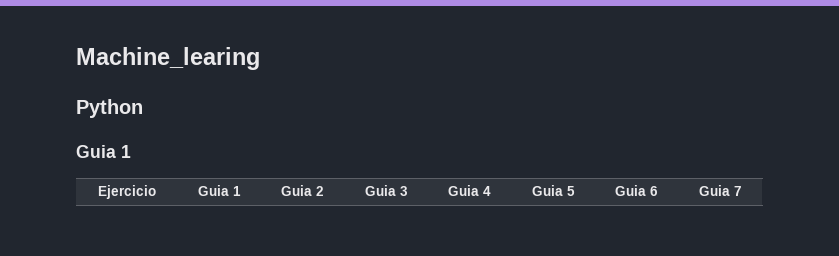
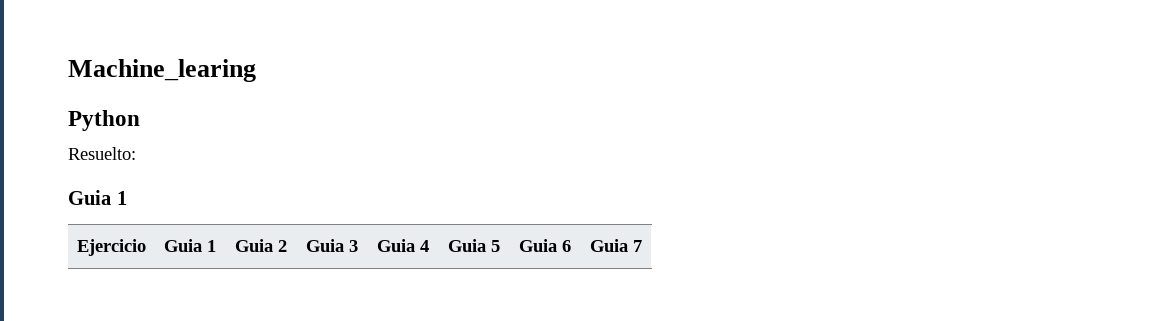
(143, 108) none -> [68,147,136,160] // Resuelto:

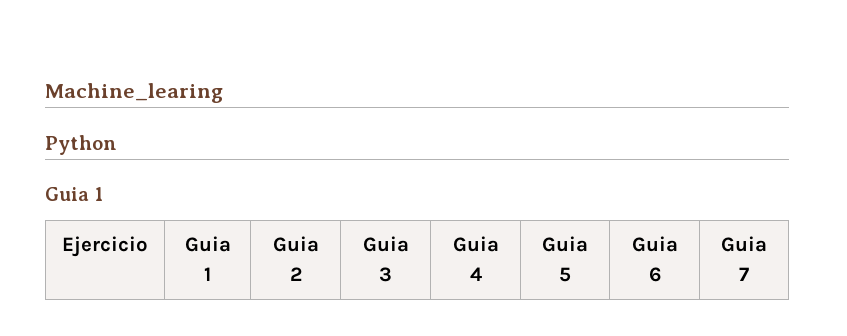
[68,147,136,160] // Resuelto: -> (117, 145) none

